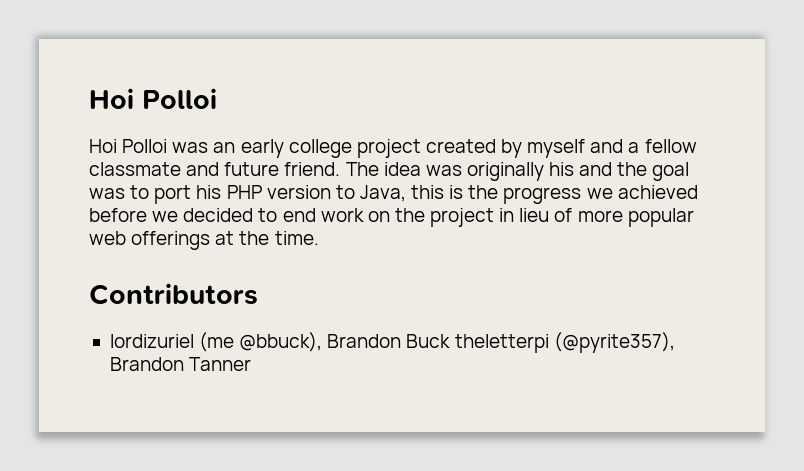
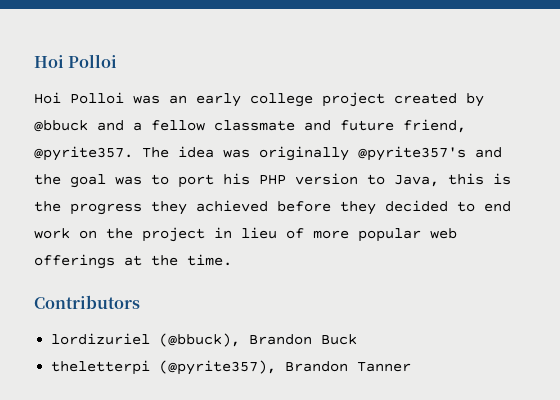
[527,139,586,158] myself -> [34,120,88,132] @bbuck
[284,162,341,176] friend. -> [403,119,466,133] [34,146,133,161] friend, @pyrite357.
[549,162,575,176] his -> [358,146,466,161] @pyrite357's
[586,188,613,199] we -> [151,201,187,215] they
[152,211,179,222] we -> [340,201,376,215] they
[199,332,323,352] (me @bbuck), -> [159,333,241,347] (@bbuck),
(451, 341) none -> (358, 339) //

